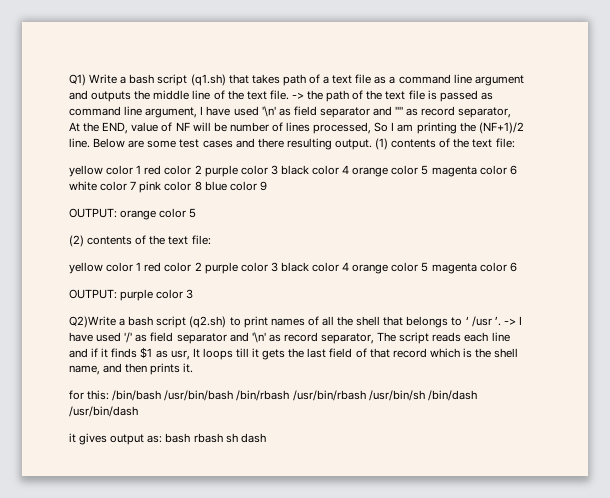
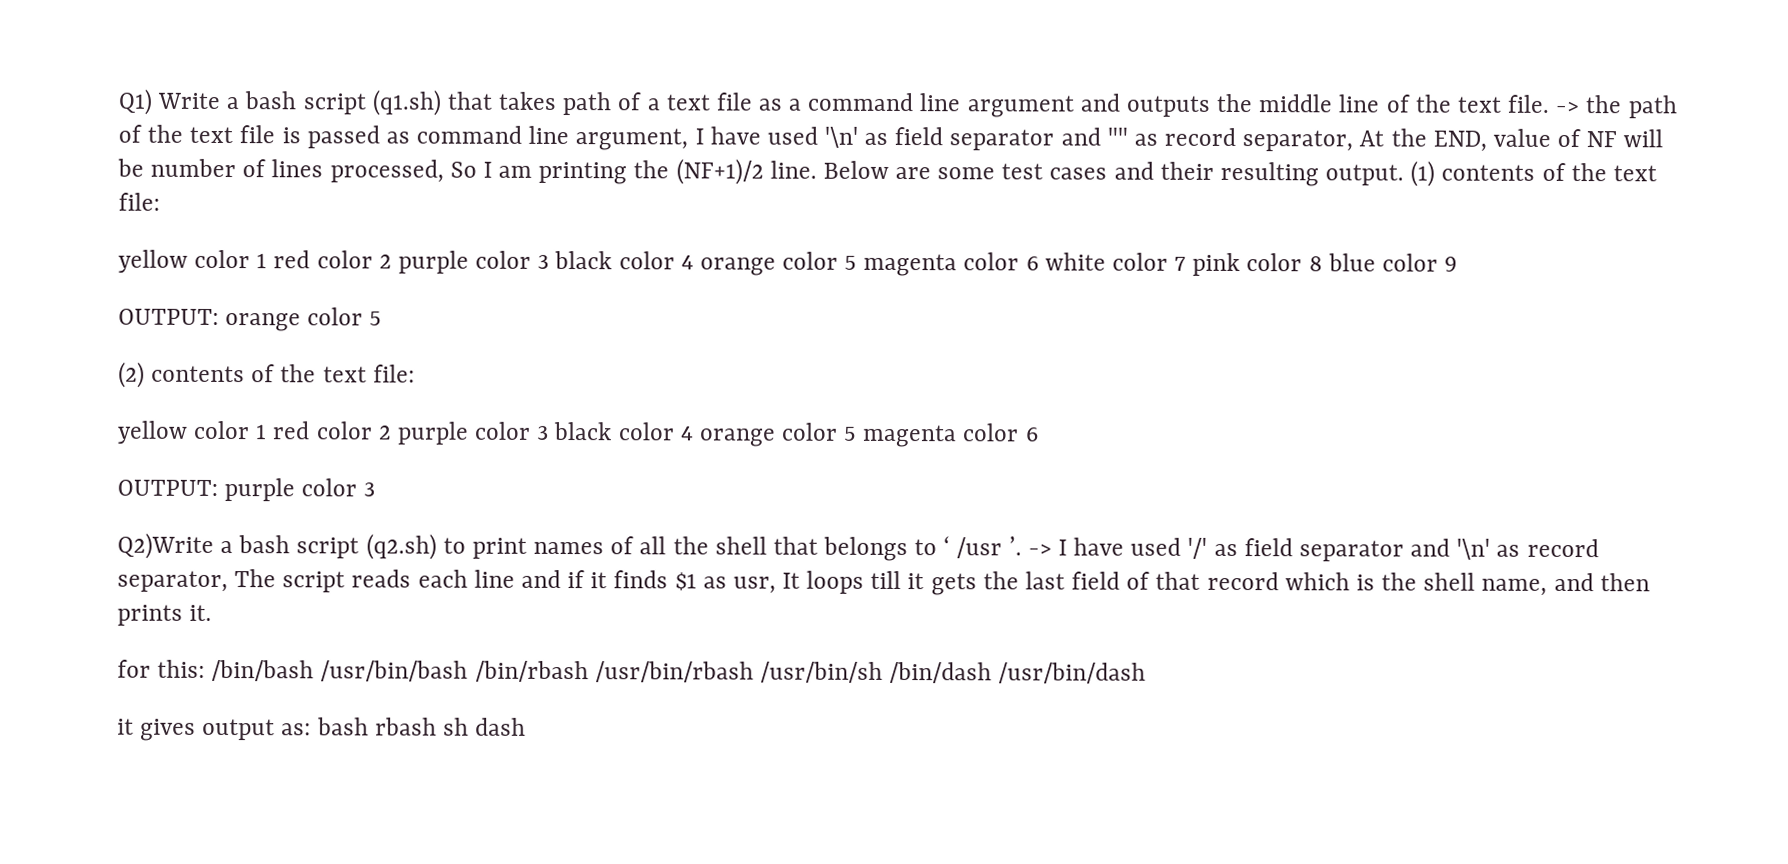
[257,138,284,148] there -> [1159,161,1214,180] their

